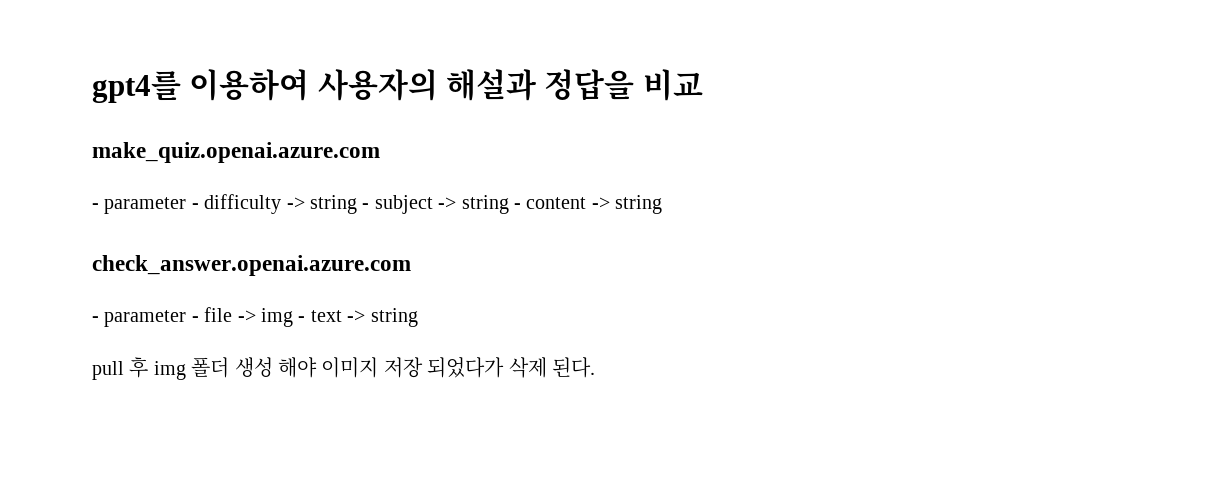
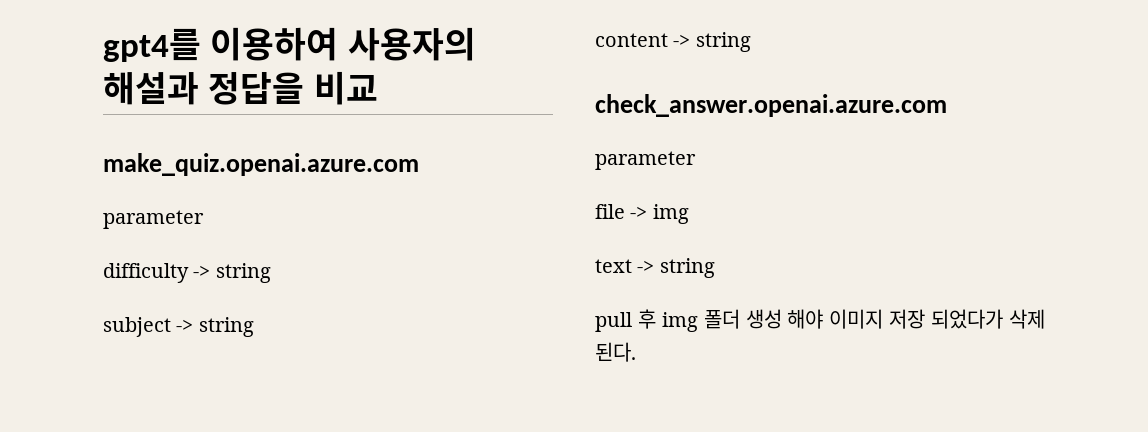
[92,197,199,214] - parameter - -> [103,210,204,229] parameter //
[362,203,370,209] - -> (271, 273) //
[513,203,521,209] - -> (254, 327) //
[92,310,199,327] - parameter - -> [595,151,696,170] parameter //
[298,316,306,322] - -> (689, 214) //

